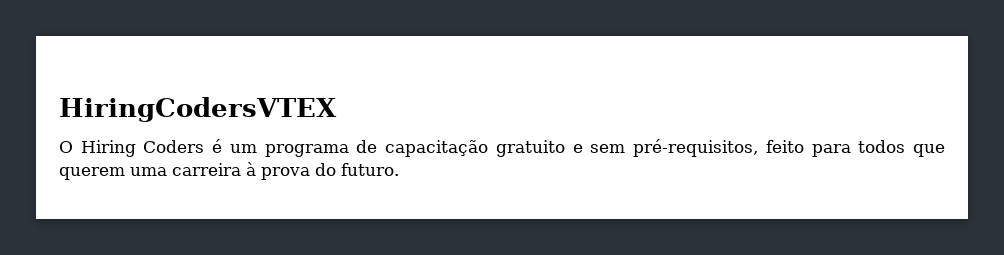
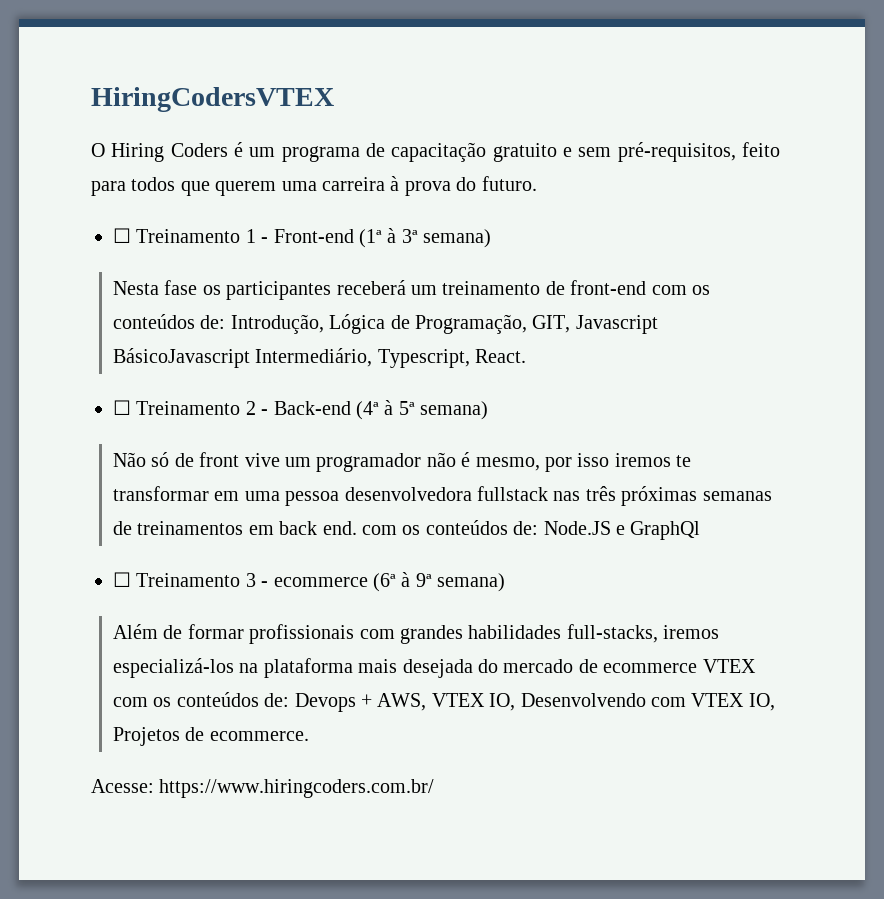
(399, 169) none -> [113,228,492,248] [113,280,711,300] [113,314,658,334] [113,348,527,368] [113,400,489,420] [113,452,692,472] [113,486,772,506] [113,520,701,540] [113,572,506,592] [113,624,720,644] [113,658,756,678] [113,692,775,712] [113,727,309,746] [91,779,435,798] // ☐ Treinamento 1 - Front-end (1ª à 3ª semana) // Nesta fase os participantes receberá um treinamento de front-end com os conteúdos de: Introdução, Lógica de Programação, GIT, Javascript BásicoJavascript Intermediário, Typescript, React. // ☐ Treinamento 2 - Back-end (4ª à 5ª semana) // Não só de front vive um programador não é mesmo, por isso iremos te transformar em uma pessoa desenvolvedora fullstack nas três próximas semanas de treinamentos em back end. com os conteúdos de: Node.JS e GraphQl // ☐ Treinamento 3 - ecommerce (6ª à 9ª semana) // Além de formar profissionais com grandes habilidades full-stacks, iremos especializá-los na plataforma mais desejada do mercado de ecommerce VTEX com os conteúdos de: Devops + AWS, VTEX IO, Desenvolvendo com VTEX IO, Projetos de ecommerce. // Acesse: https://www.hiringcoders.com.br/

